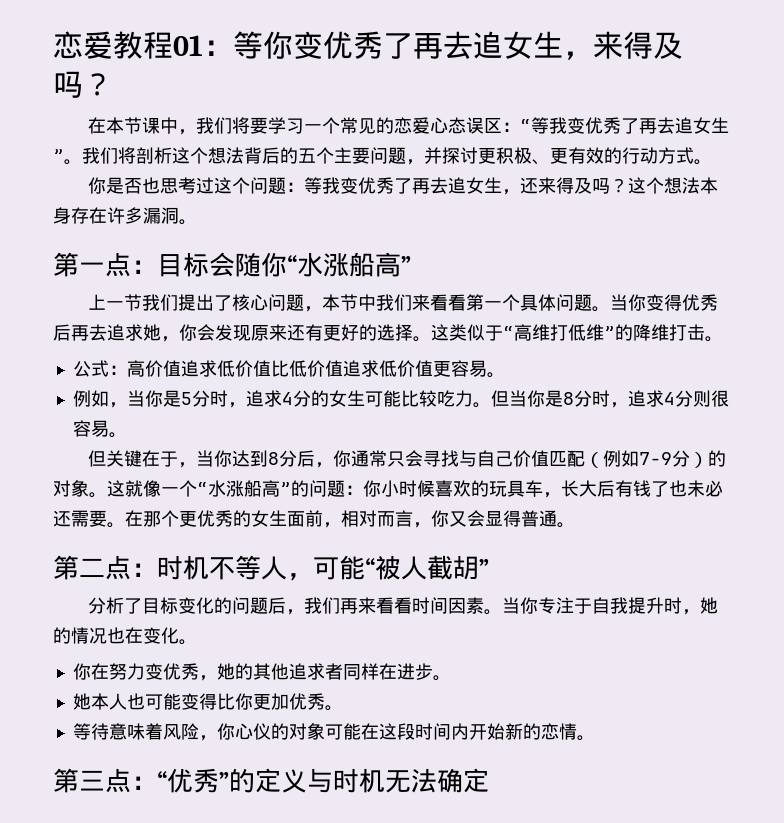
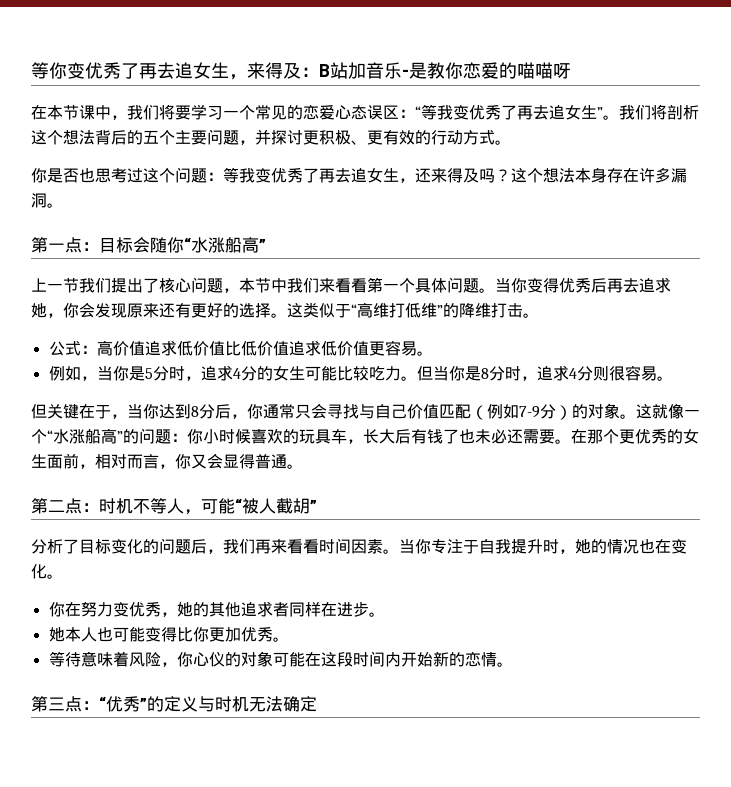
[53,31,233,59] 恋爱教程01： -> (31, 70) none
[53,71,113,98] 吗？ -> [301,62,571,79] ：B站加音乐-是教你恋爱的喵喵呀

